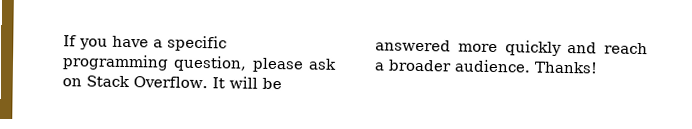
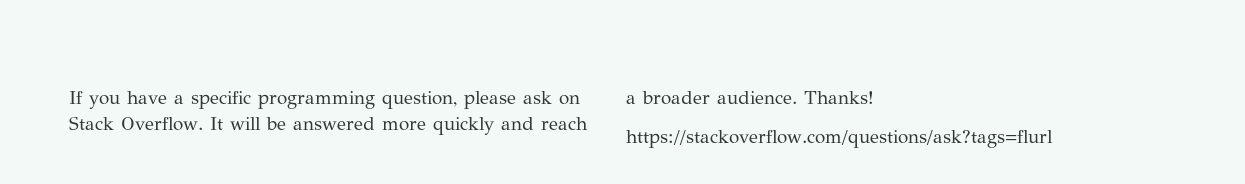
(598, 67) none -> [626,130,1053,148] // https://stackoverflow.com/questions/ask?tags=flurl

